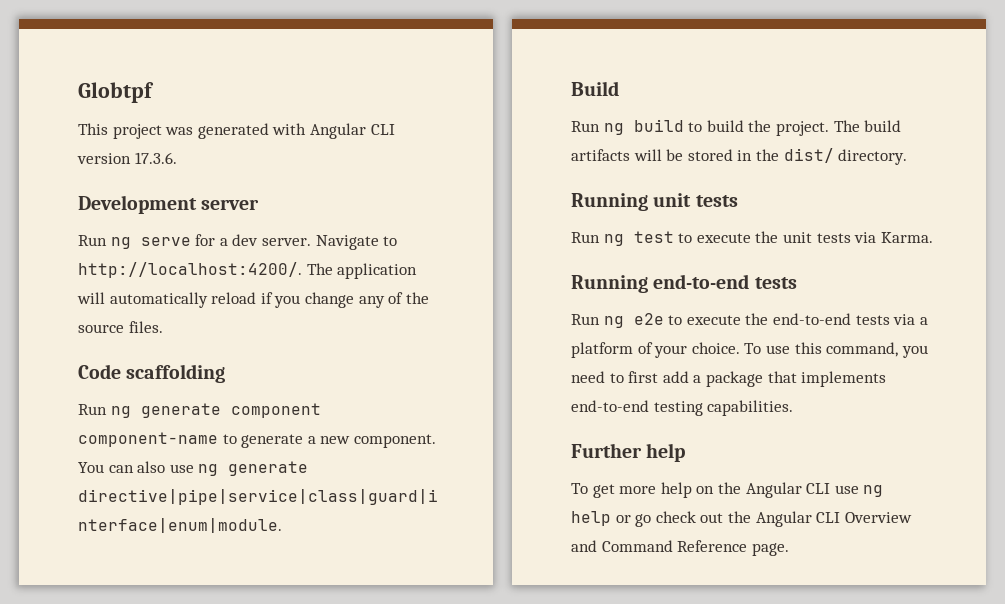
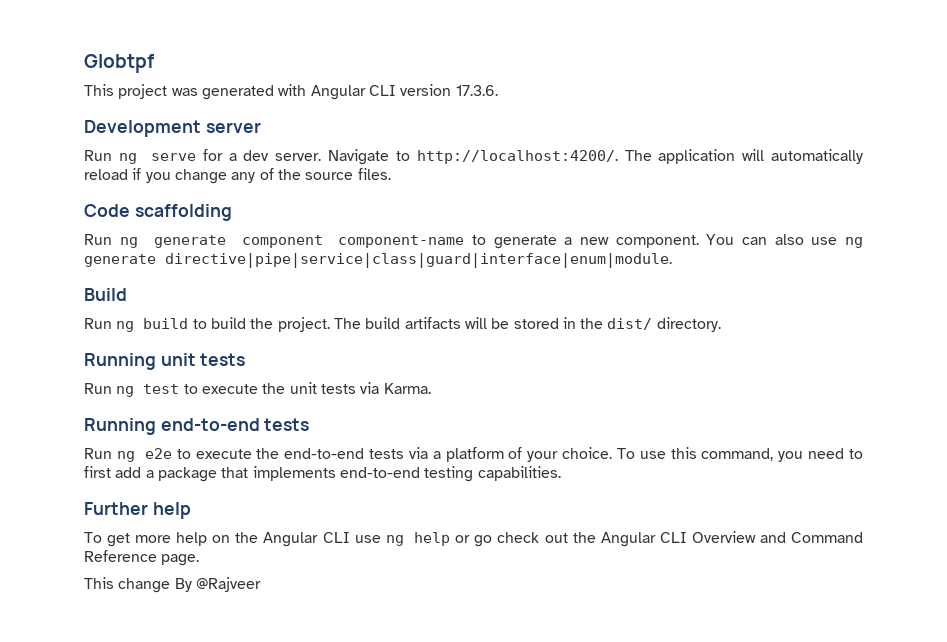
(789, 549) none -> [84,577,261,593] // This change By @Rajveer

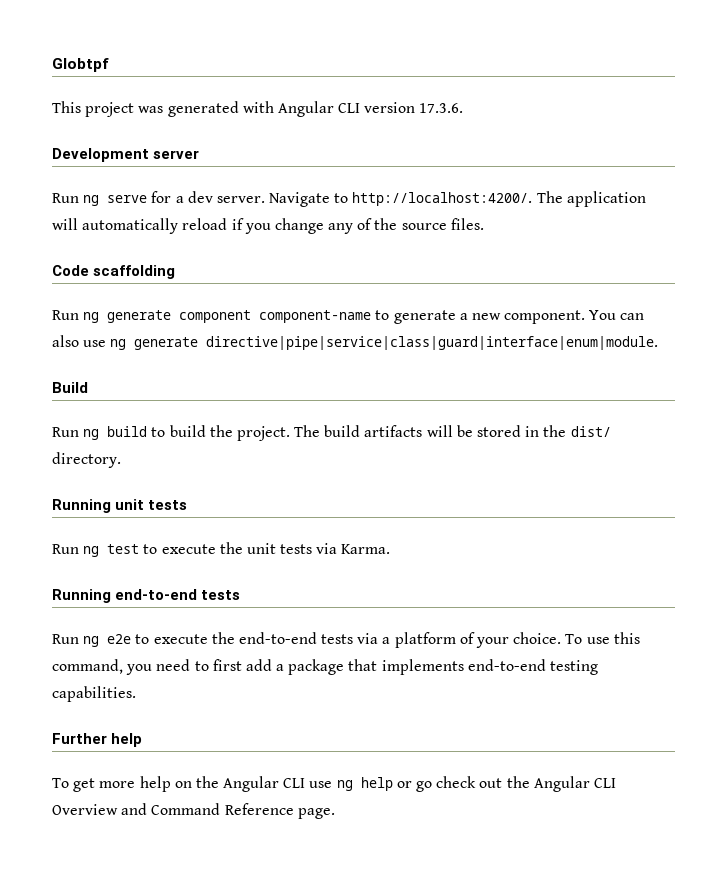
[84,577,261,593] // This change By @Rajveer -> (335, 813) none

